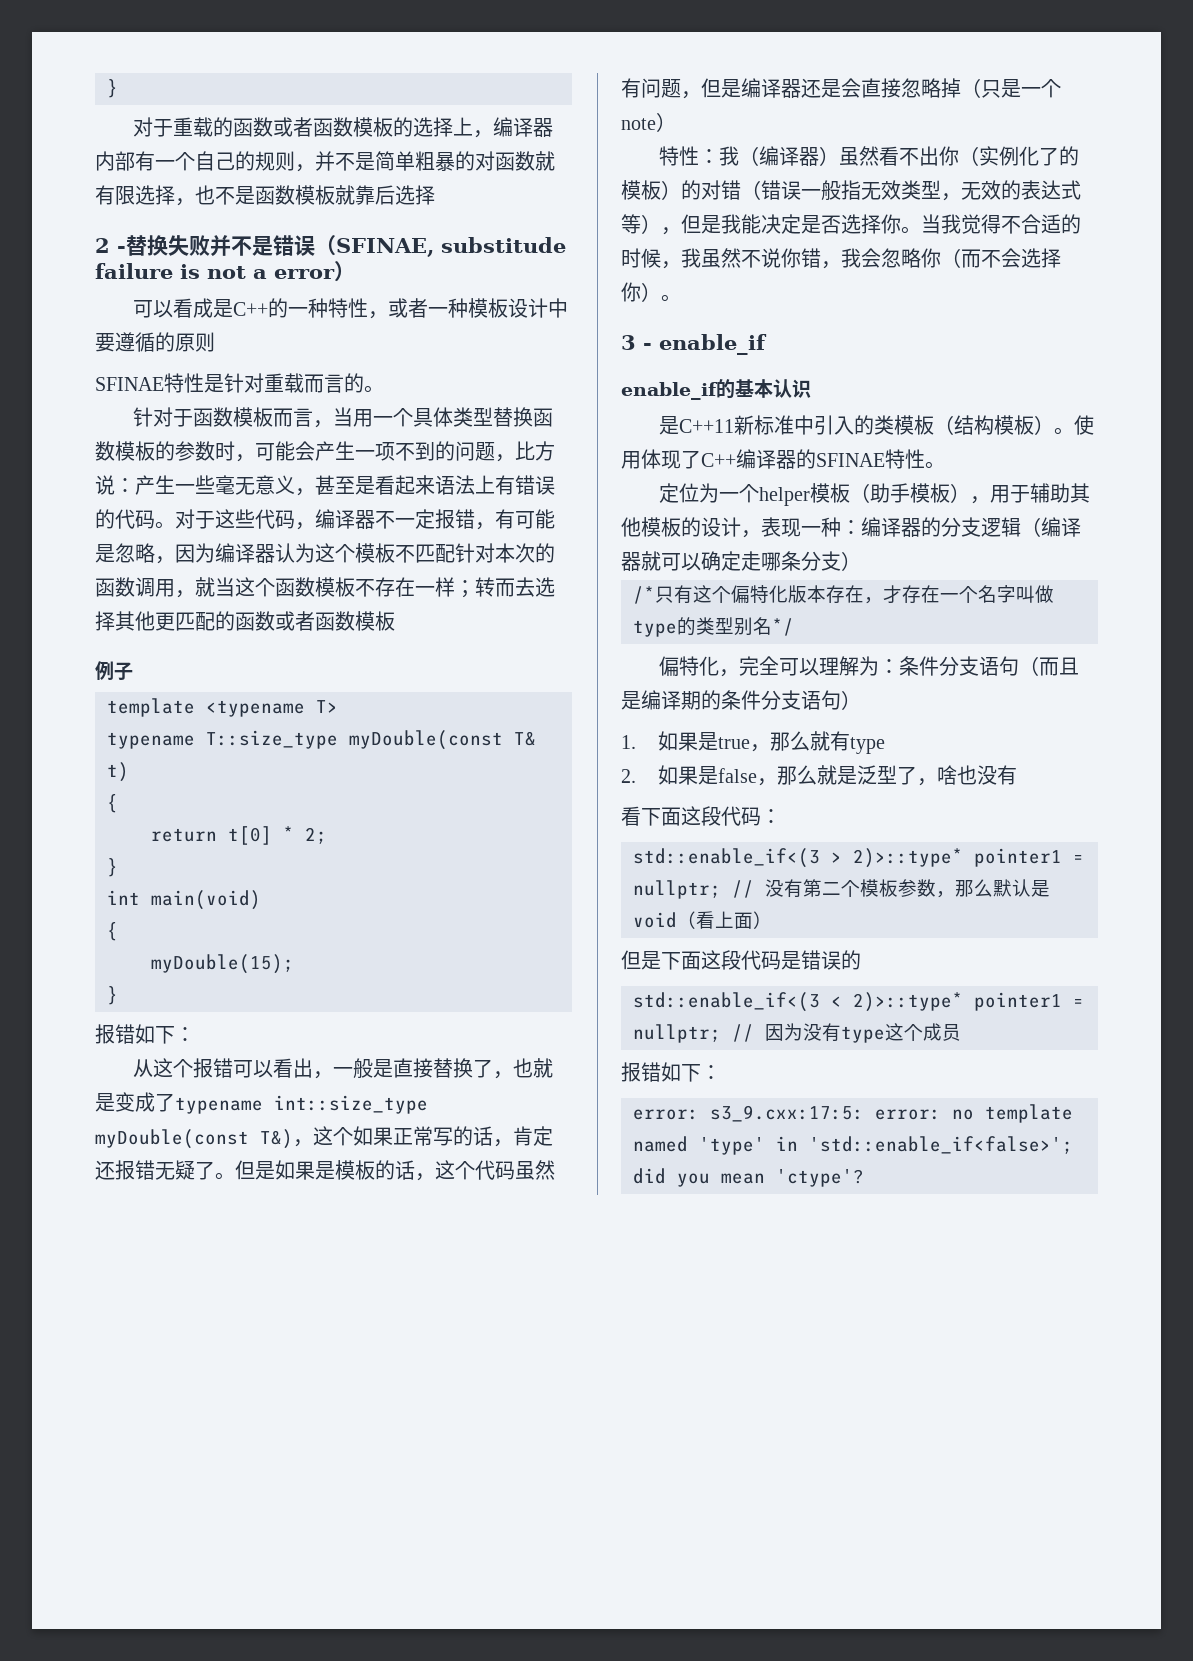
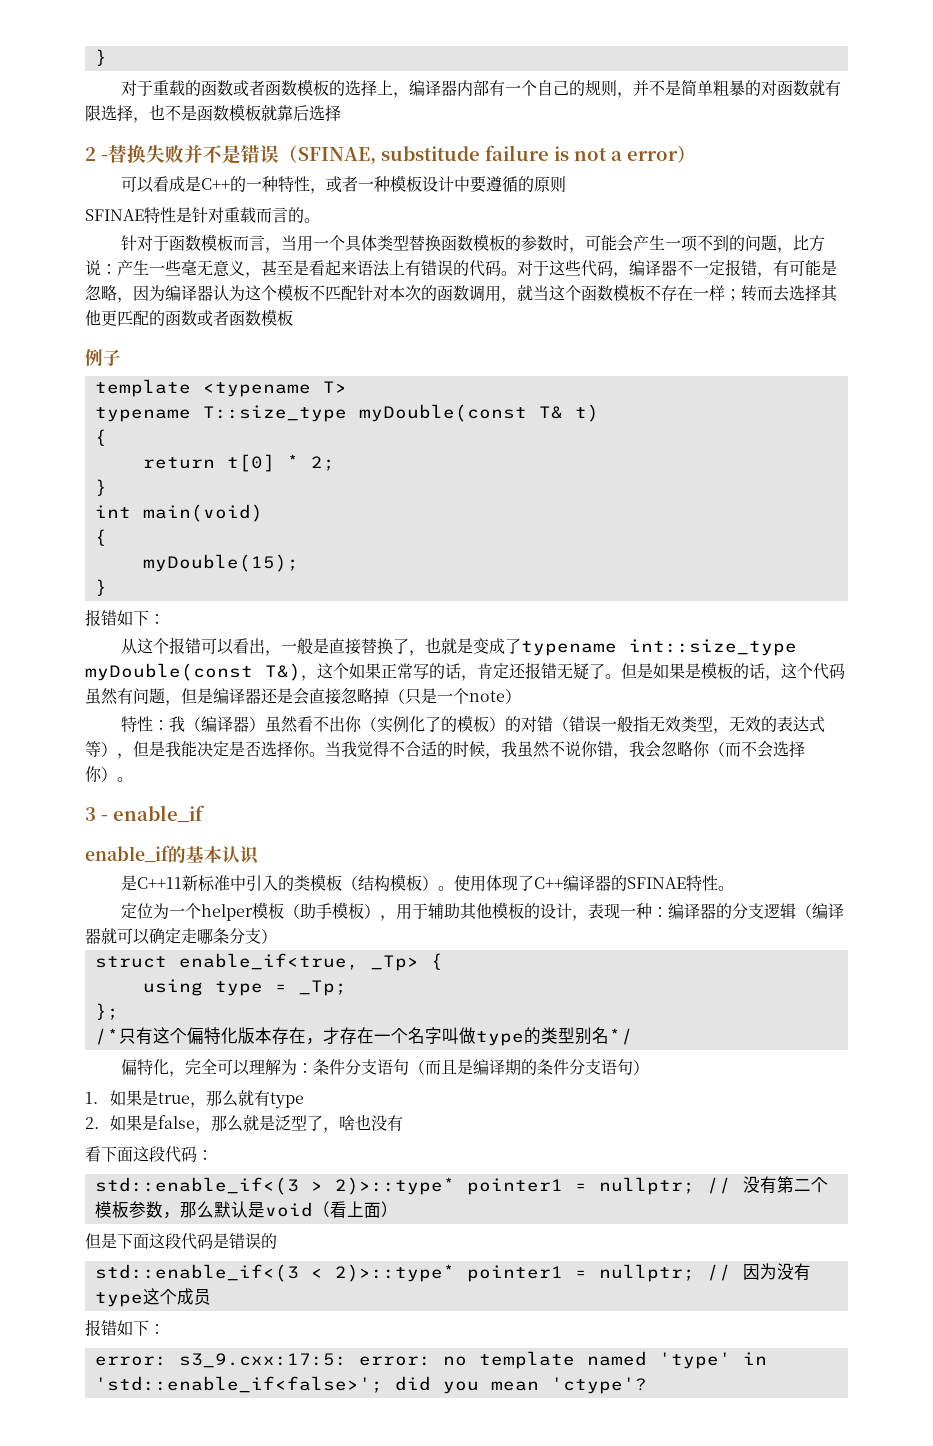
(861, 561) none -> [94,953,443,971] [142,979,347,996] [94,1003,119,1020] // struct enable_if<true, _Tp> { // using type = _Tp; // };

